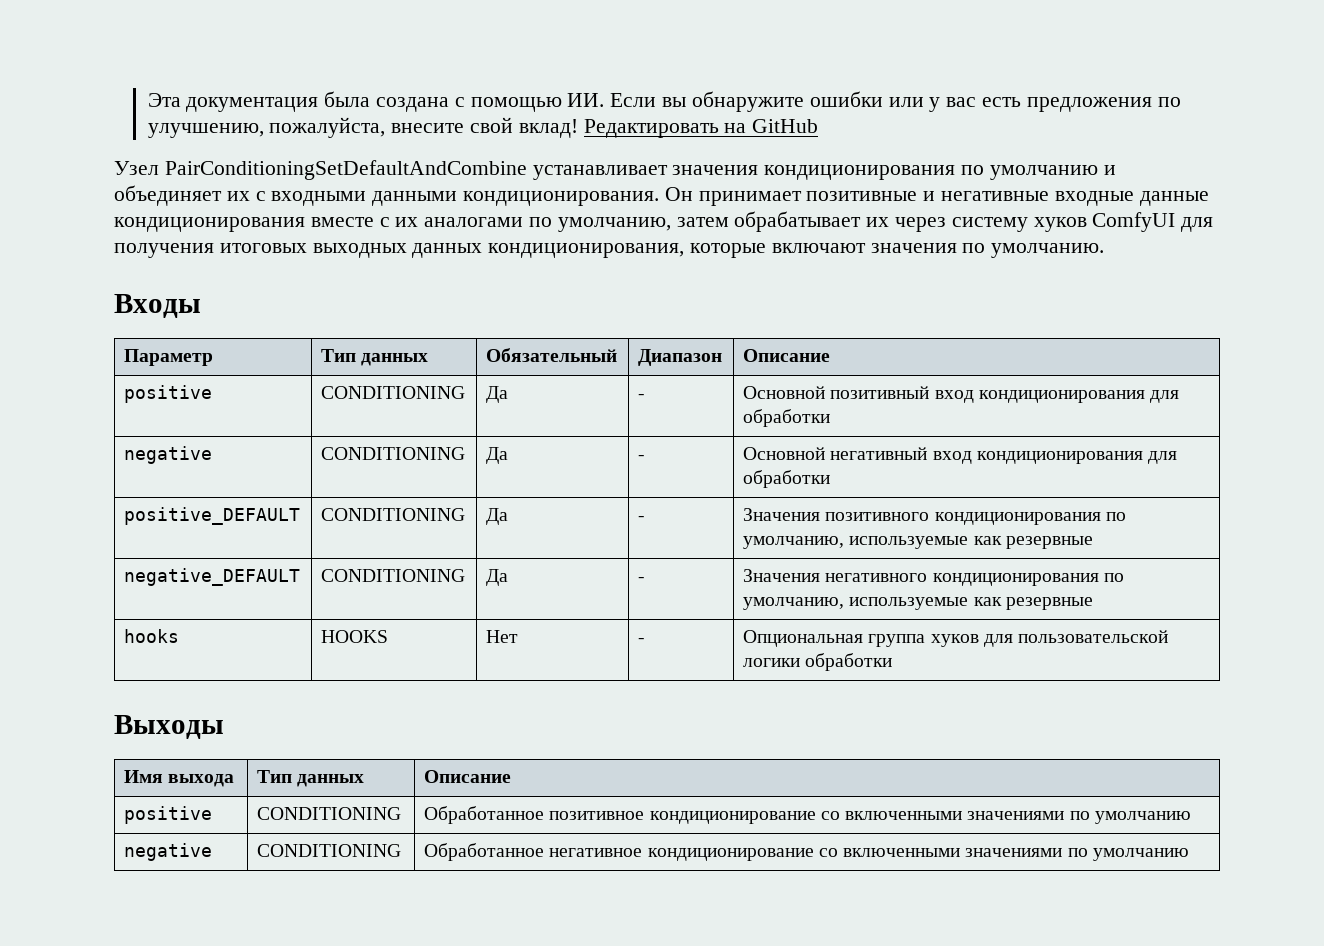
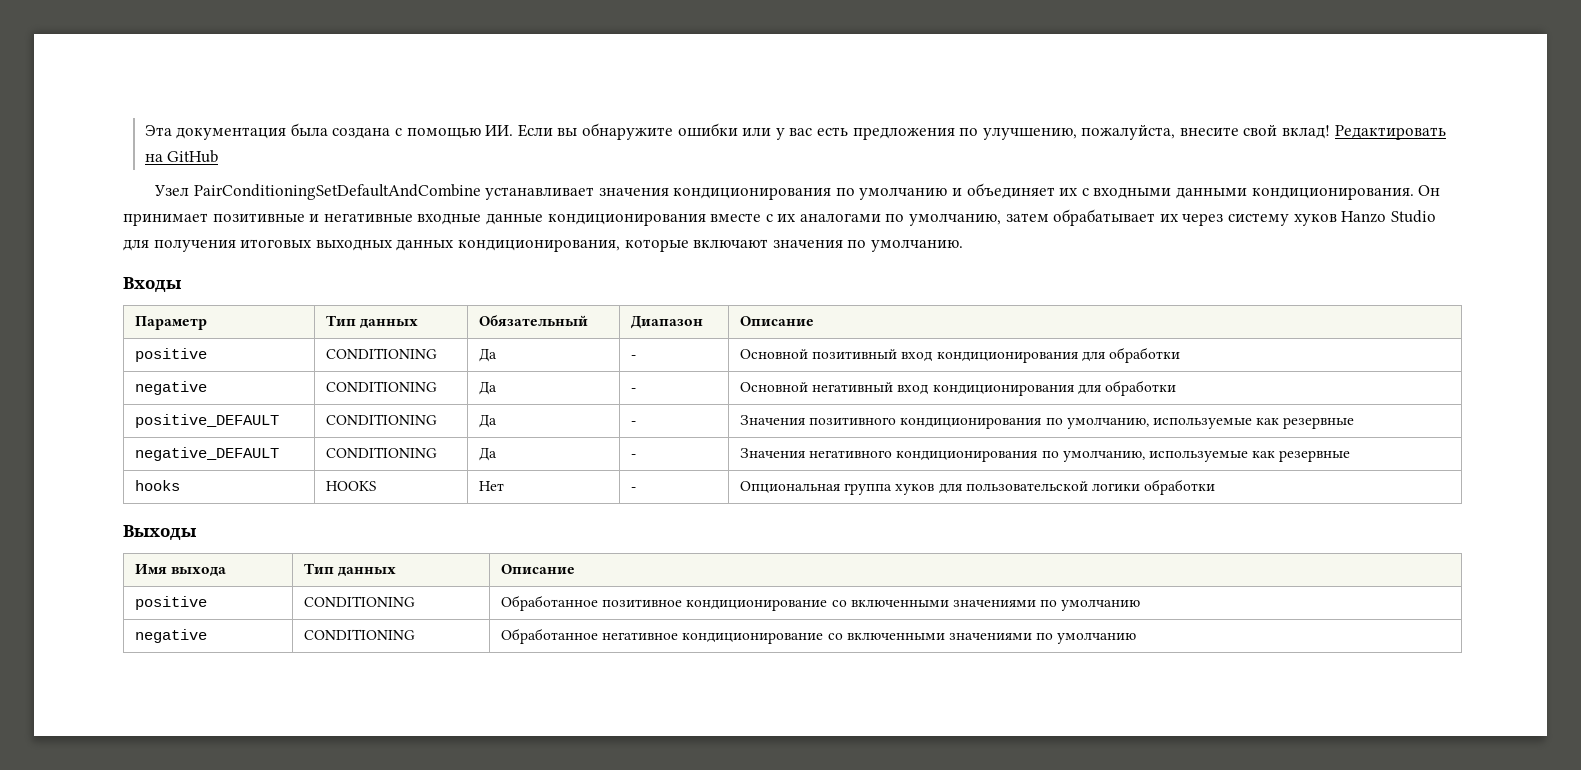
[1092,212,1176,232] ComfyUI -> [1341,210,1436,223] Hanzo Studio

